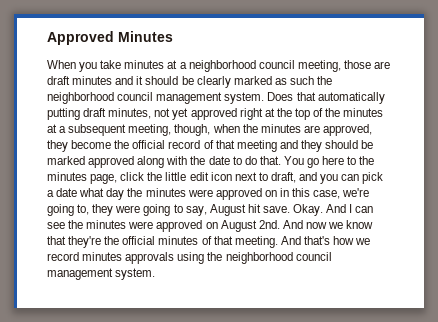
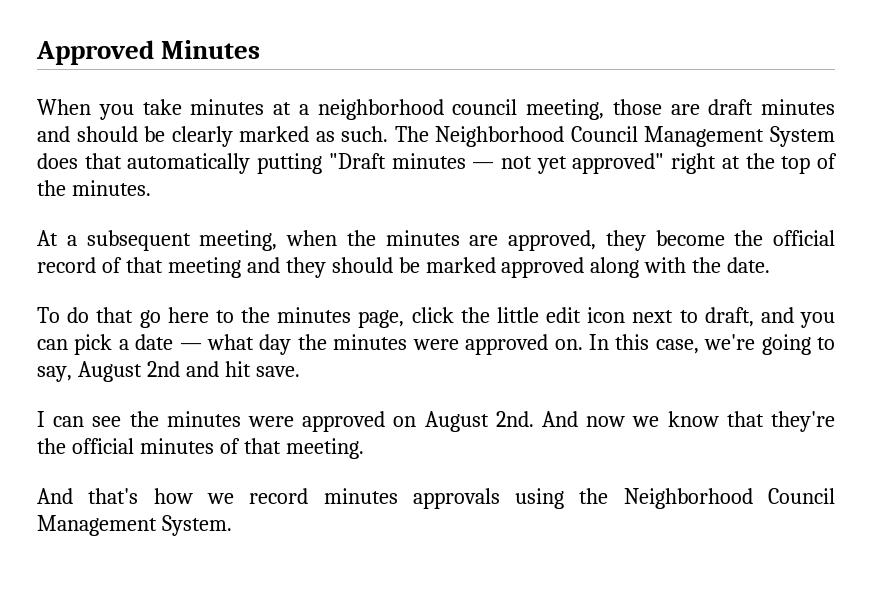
[136,76,144,85] it -> (70, 134) none
[289,76,333,85] [47,92,385,104] [47,108,152,120] such the neighborhood council management system. Does that automatically putting draft minutes, -> [341,126,835,147] [37,153,495,174] such. The Neighborhood Council Management System does that automatically putting "Draft minutes —
[190,108,237,120] approved -> [572,153,665,174] approved"
[343,108,384,117] [47,124,57,133] minutes at -> [71,180,151,196] [37,230,58,246] minutes. // At
[174,124,211,136] though, -> (278, 240) none
[208,156,304,165] date to do that. You -> [727,257,771,273] [37,307,134,323] date. // To do that
(78, 192) none -> [179,343,202,350] —
[264,188,289,197] on in -> [554,334,609,350] on. In
[77,204,171,216] to, they were going -> (811, 344) none
(246, 210) none -> [146,361,219,377] 2nd and
[293,204,347,216] Okay. And -> (300, 371) //
(278, 242) none -> (364, 448) //
[225,252,332,264] [47,268,156,280] neighborhood council management system. -> [623,488,835,509] [37,515,232,536] Neighborhood Council Management System.

